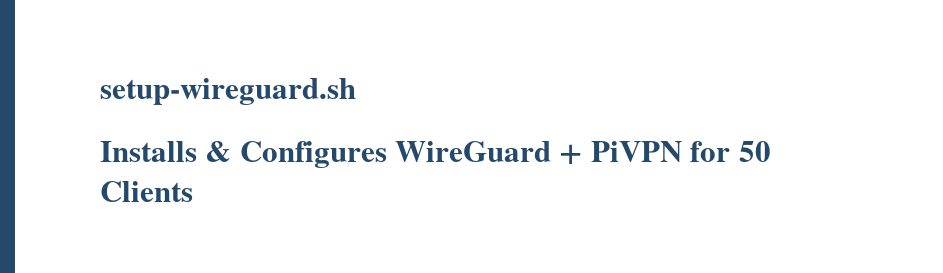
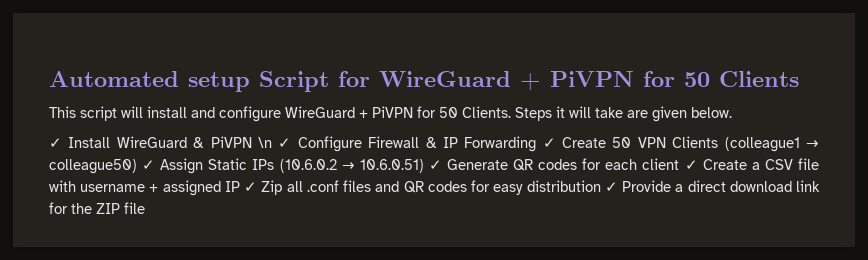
[100,78,356,105] [100,141,387,168] setup-wireguard.sh // Installs & Configures -> [49,71,370,92] Automated setup Script for
(193, 191) none -> [49,106,732,122] [49,136,820,152] [49,158,819,174] [49,180,820,196] [49,202,145,214] // This script will install and configure WireGuard + PiVPN for 50 Clients. Steps it will take are given below. // ✓ Install WireGuard & PiVPN \n ✓ Configure Firewall & IP Forwarding ✓ Create 50 VPN Clients (colleague1 → colleague50) ✓ Assign Static IPs (10.6.0.2 → 10.6.0.51) ✓ Generate QR codes for each client ✓ Create a CSV file with username + assigned IP ✓ Zip all .conf files and QR codes for easy distribution ✓ Provide a direct download link for the ZIP file

